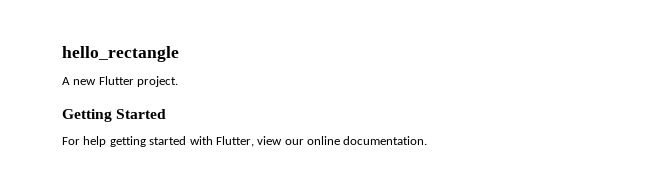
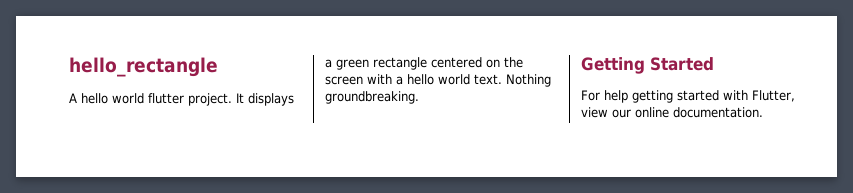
[73,76,179,87] new Flutter project. -> [81,93,294,106] [325,57,523,70] [325,74,551,87] [325,91,419,104] hello world flutter project. It displays a green rectangle centered on the screen with a hello world text. Nothing groundbreaking.

